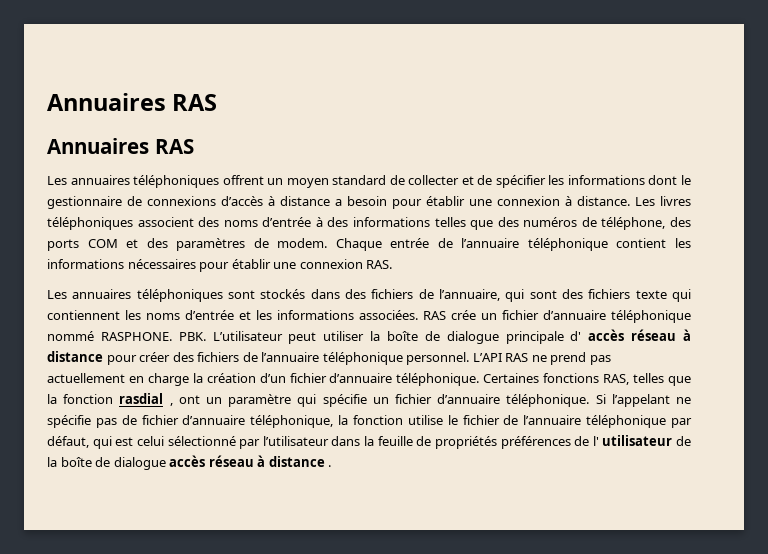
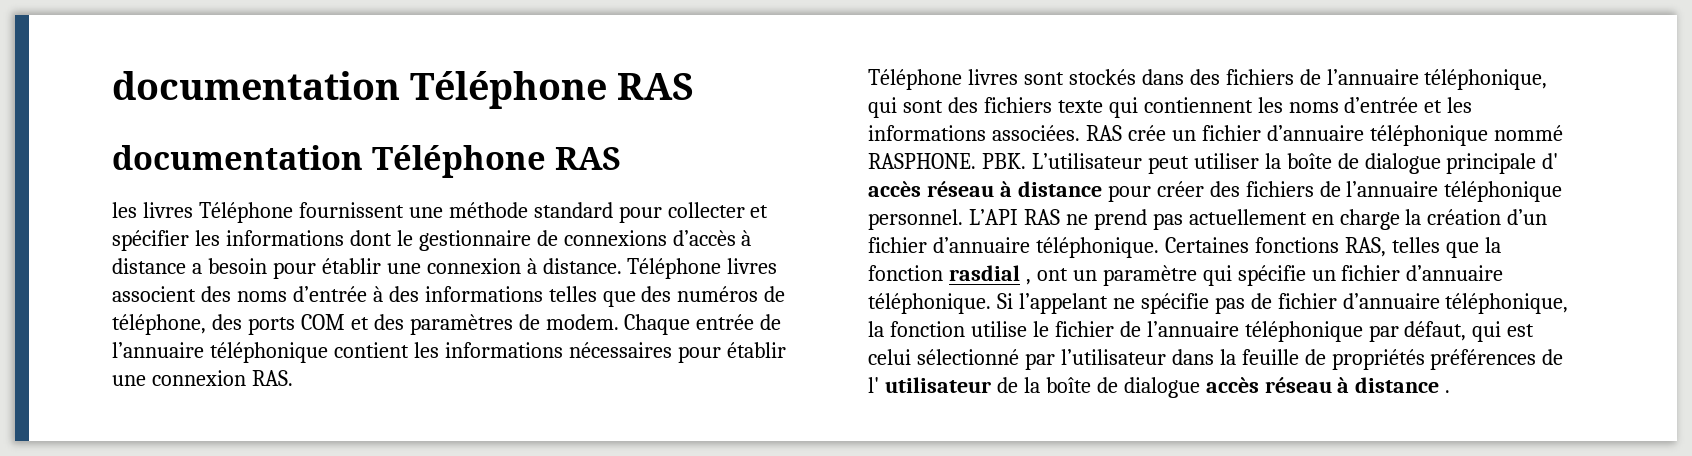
[47,93,218,111] [47,138,194,154] [47,175,405,188] Annuaires RAS // Annuaires RAS // Les annuaires téléphoniques offrent un moyen standard de -> [112,71,695,109] [112,145,621,178] [112,202,662,223] documentation Téléphone RAS // documentation Téléphone RAS // les livres Téléphone fournissent une méthode standard pour
[477,175,493,185] de -> (769, 211) none
[635,196,691,206] [47,217,133,230] Les livres téléphoniques -> [627,258,778,279] Téléphone livres
[47,289,223,302] Les annuaires téléphoniques -> [868,69,1018,90] Téléphone livres
[438,289,500,301] l’annuaire, -> [1326,69,1548,90] l’annuaire téléphonique,

